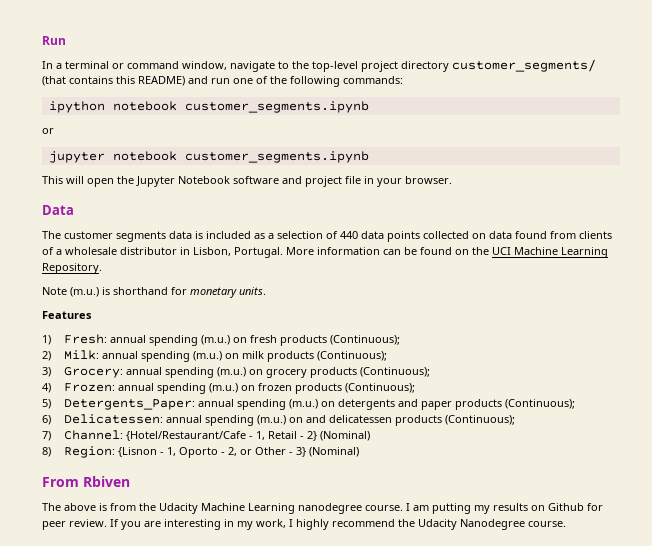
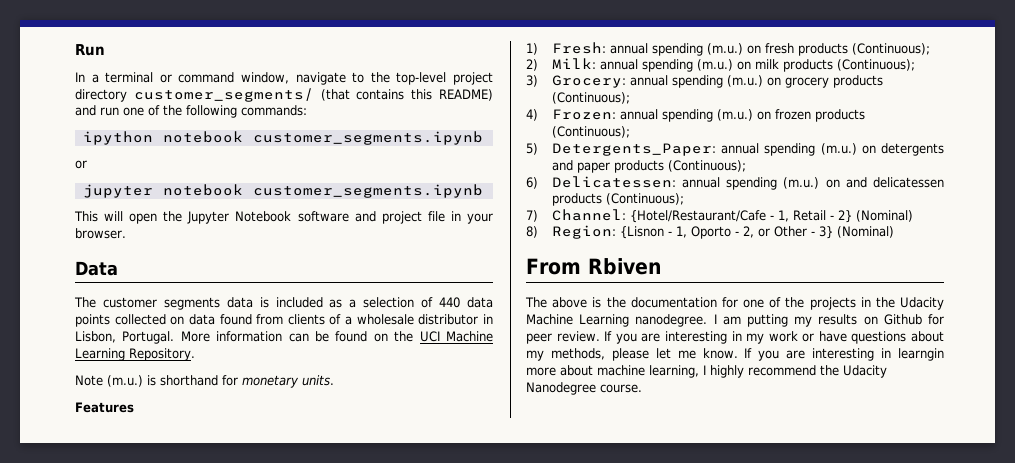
[110,503,136,511] from -> [606,297,871,310] the documentation for one of the projects in
[298,503,403,514] nanodegree course. -> [635,314,708,327] nanodegree.
[256,519,286,528] work, -> [768,331,944,344] [526,348,944,361] [526,365,699,378] work or have questions about my methods, please let me know. If you are interesting in learngin more about machine learning,

